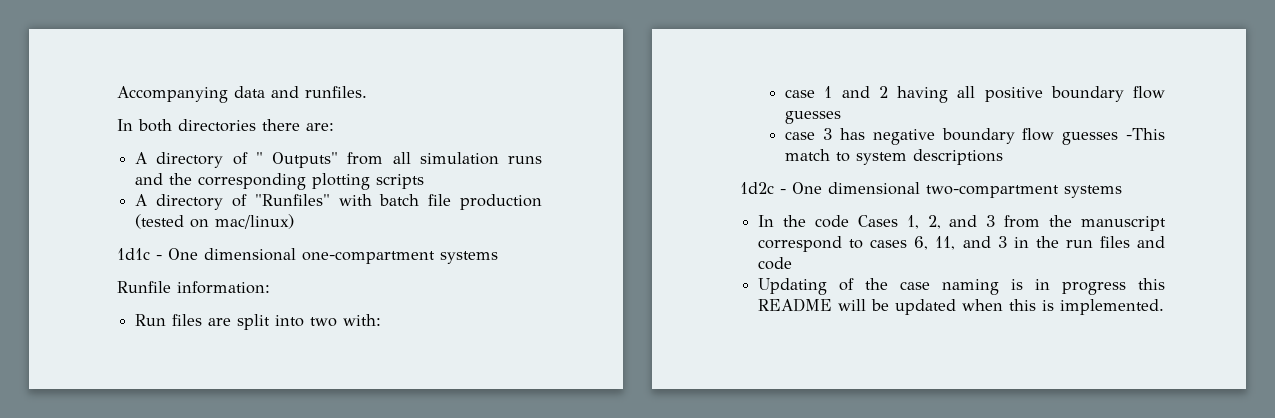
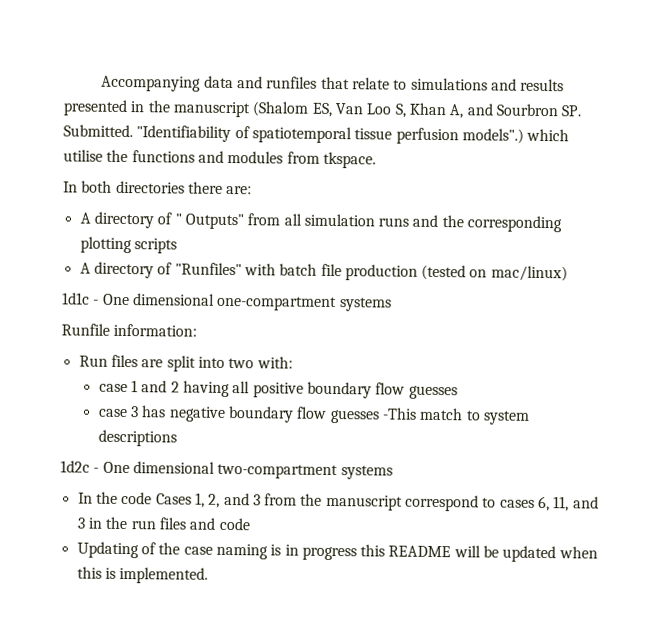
[305,86,367,98] runfiles. -> [266,76,565,92] [63,99,582,119] [63,124,570,145] [63,149,376,169] runfiles that relate to simulations and results presented in the manuscript (Shalom ES, Van Loo S, Khan A, and Sourbron SP. Submitted. "Identifiability of spatiotemporal tissue perfusion models".) which utilise the functions and modules from tkspace.

